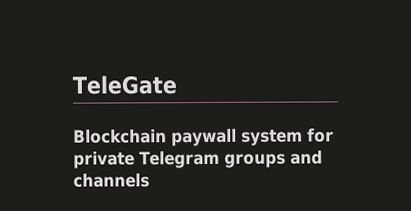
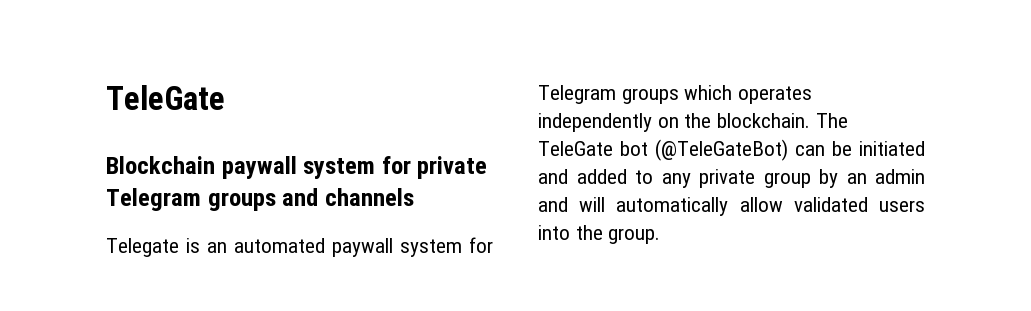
(150, 180) none -> [106,237,493,257] [538,85,813,104] [538,113,848,132] [538,139,925,161] [538,169,925,188] [538,197,925,216] [538,225,661,244] // Telegate is an automated paywall system for Telegram groups which operates independently on the blockchain. The TeleGate bot (@TeleGateBot) can be initiated and added to any private group by an admin and will automatically allow validated users into the group.

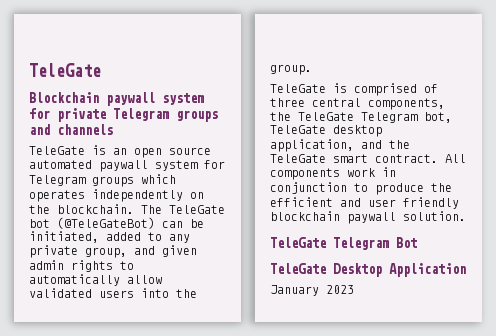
[106,238,179,257] Telegate -> [29,146,85,155] TeleGate
(227, 247) none -> [134,147,211,158] open source
[859,141,925,156] [538,169,568,184] initiated and -> [29,231,99,243] initiated,
[763,169,925,188] [538,197,606,212] group by an admin and will -> [85,245,197,258] [29,260,134,272] group, and given admin rights to
(661, 236) none -> [270,83,438,96] [270,98,445,110] [270,112,452,123] [270,125,382,137] [270,139,410,152] [270,154,466,163] [270,167,396,180] [270,182,452,195] [270,197,459,209] [270,211,466,224] [270,237,417,250] [270,263,466,277] [270,285,354,296] // TeleGate is comprised of three central components, the TeleGate Telegram bot, TeleGate desktop application, and the TeleGate smart contract. All components work in conjunction to produce the efficient and user friendly blockchain paywall solution. // TeleGate Telegram Bot // TeleGate Desktop Application // January 2023

